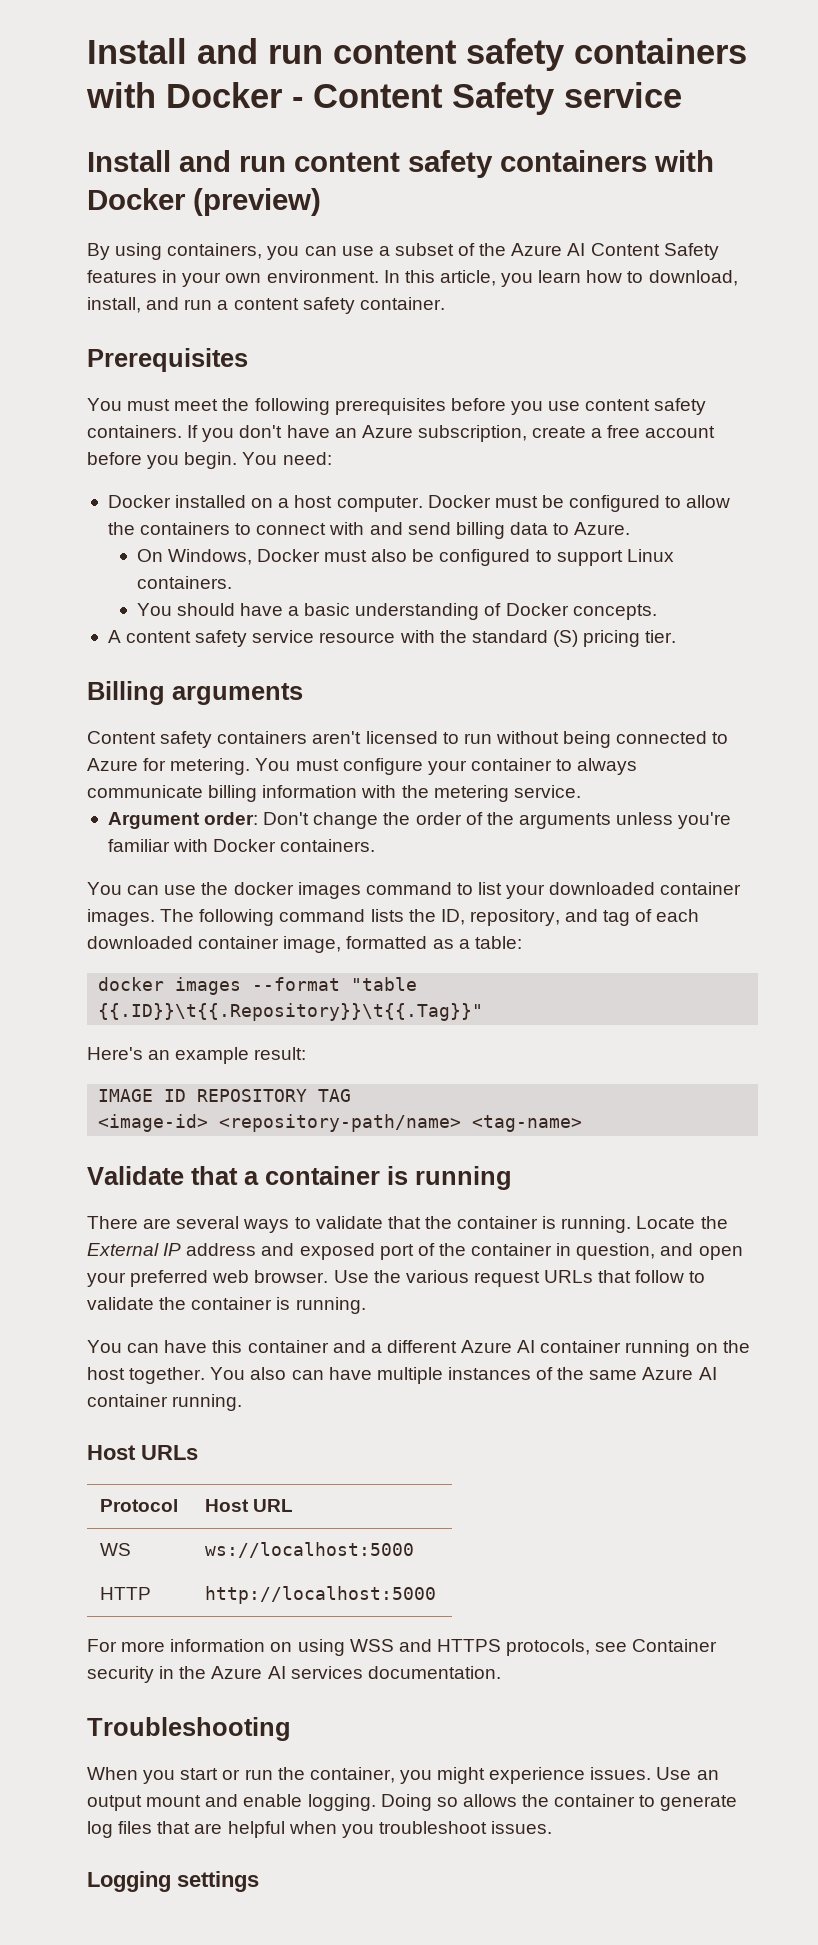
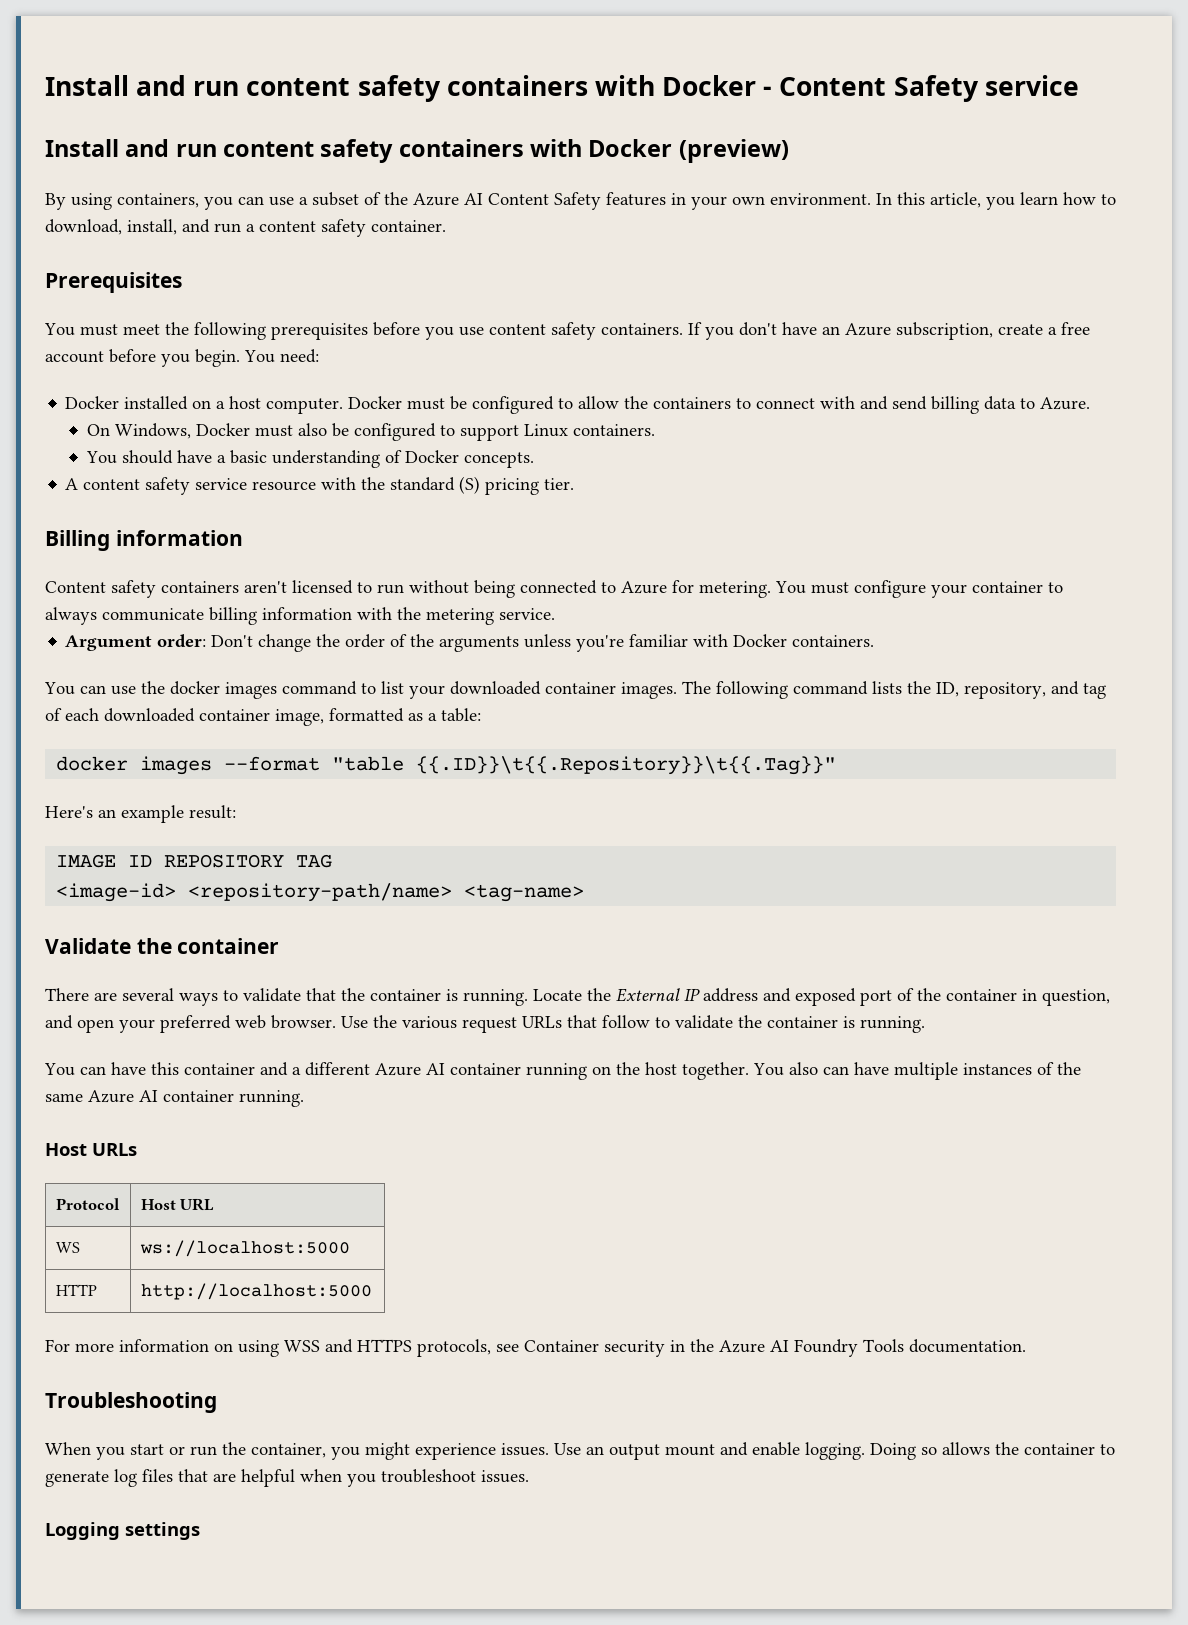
[172,683,303,705] arguments -> [115,530,243,546] information
[191,1166,512,1190] that a container is running -> [136,938,280,954] the container
[290,1666,363,1679] services -> [794,1339,904,1357] Foundry Tools

